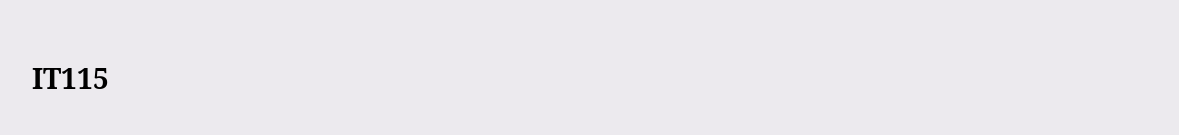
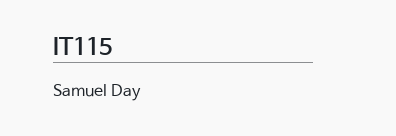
(109, 78) none -> [53,84,142,101] // Samuel Day

